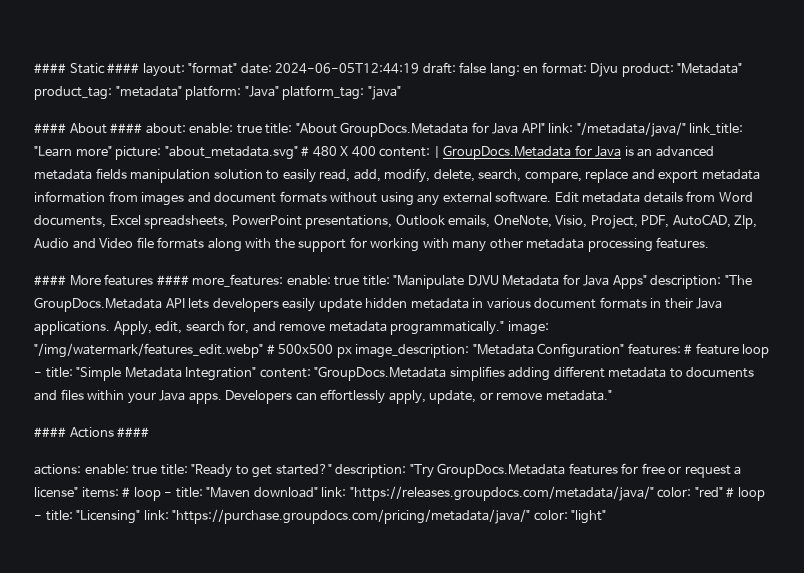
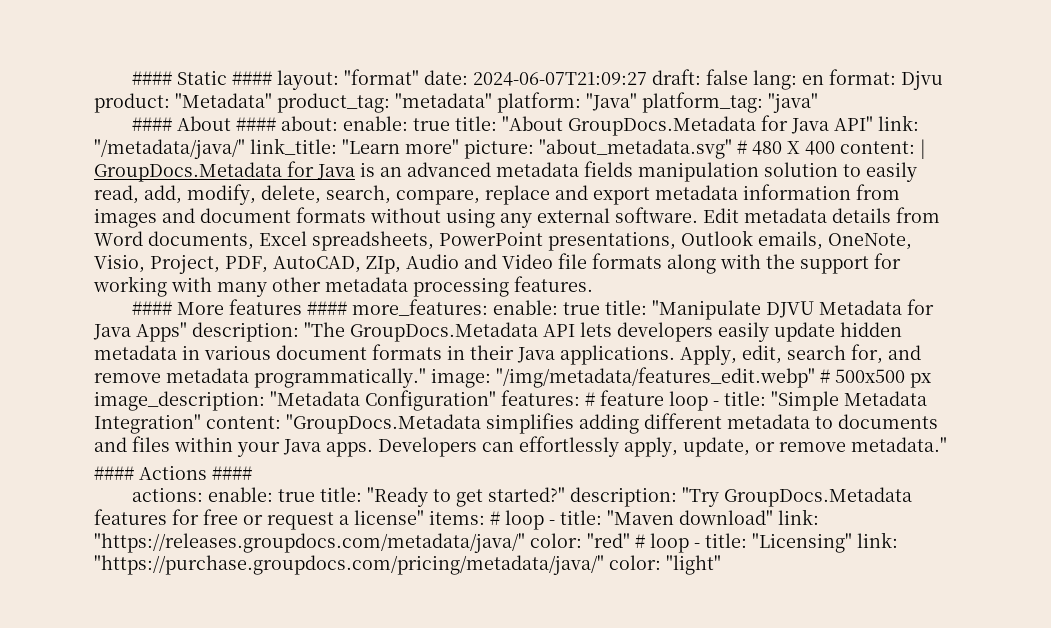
[275,63,420,74] 2024-06-05T12:44:19 -> [473,72,648,86] 2024-06-07T21:09:27
[34,343,263,358] "/img/watermark/features_edit.webp" -> [496,367,815,388] "/img/metadata/features_edit.webp"

